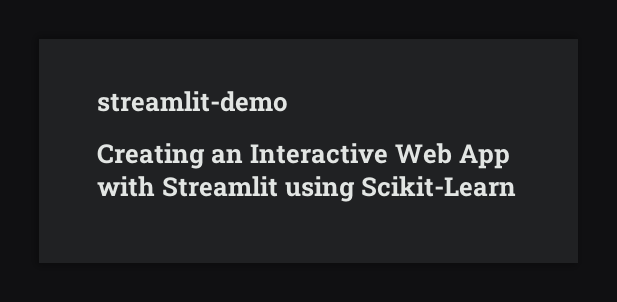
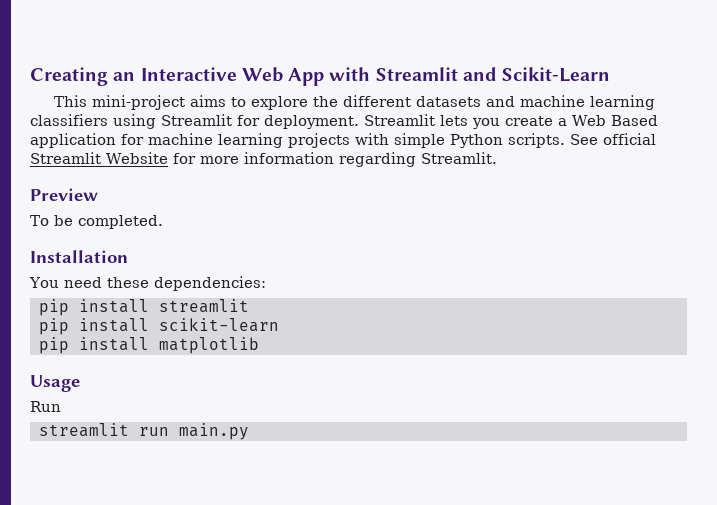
[97,91,288,112] streamlit-demo // -> (30, 76) none
[285,176,517,202] using Scikit-Learn -> [462,67,611,82] [54,95,656,110] [30,114,658,129] [30,133,656,148] [30,152,497,167] [30,188,98,201] [30,215,163,229] [30,250,128,263] [29,276,266,291] [39,299,249,316] [39,318,279,335] [39,337,259,354] [30,375,80,392] [30,401,61,412] [39,423,249,440] and Scikit-Learn // This mini-project aims to explore the different datasets and machine learning classifiers using Streamlit for deployment. Streamlit lets you create a Web Based application for machine learning projects with simple Python scripts. See official Streamlit Website for more information regarding Streamlit. // Preview // To be completed. // Installation // You need these dependencies: // pip install streamlit // pip install scikit-learn // pip install matplotlib // Usage // Run // streamlit run main.py

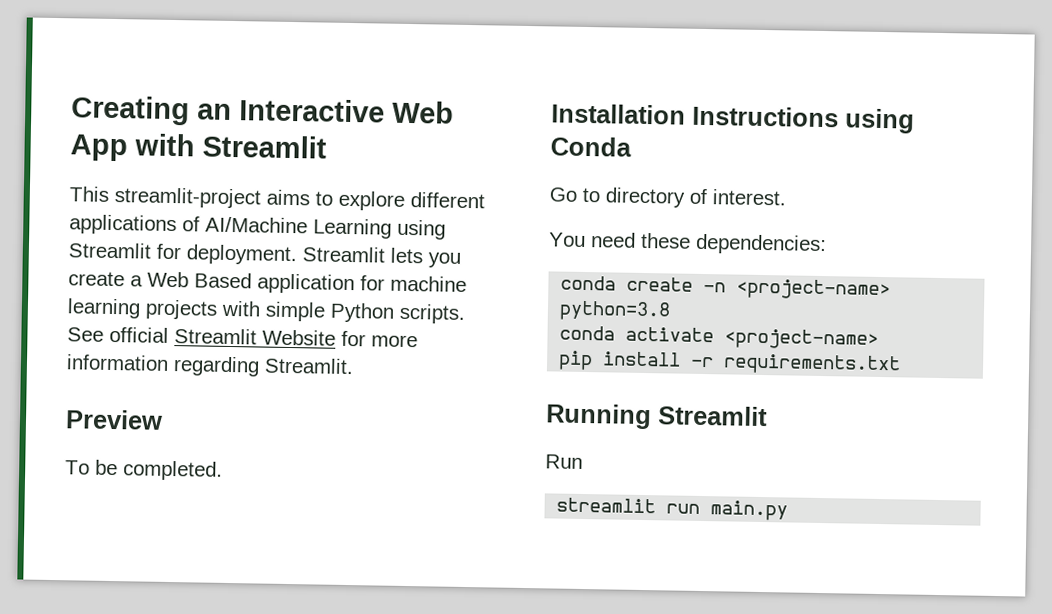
[462,67,611,82] and Scikit-Learn -> (327, 146) none
[92,95,186,110] mini-project -> [114,187,261,209] streamlit-project
[313,95,656,110] [30,114,108,126] the different datasets and machine learning classifiers -> [410,192,485,209] [69,214,392,239] different applications of AI/Machine Learning
[29,276,266,291] [39,299,249,316] [39,318,279,335] [39,337,259,354] [30,375,80,392] // You need these dependencies: // pip install streamlit // pip install scikit-learn // pip install matplotlib // Usage -> [692,105,915,134] [550,136,632,157] [549,187,787,208] [549,232,827,256] [560,275,892,301] [559,300,672,322] [559,325,880,350] [558,350,902,376] [545,403,768,430] Instructions using Conda // Go to directory of interest. // You need these dependencies: // conda create -n <project-name> python=3.8 // conda activate <project-name> // pip install -r requirements.txt // Running Streamlit

